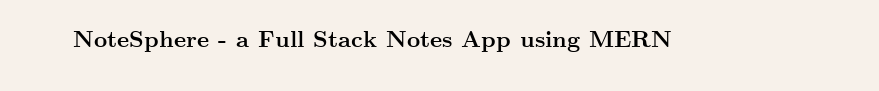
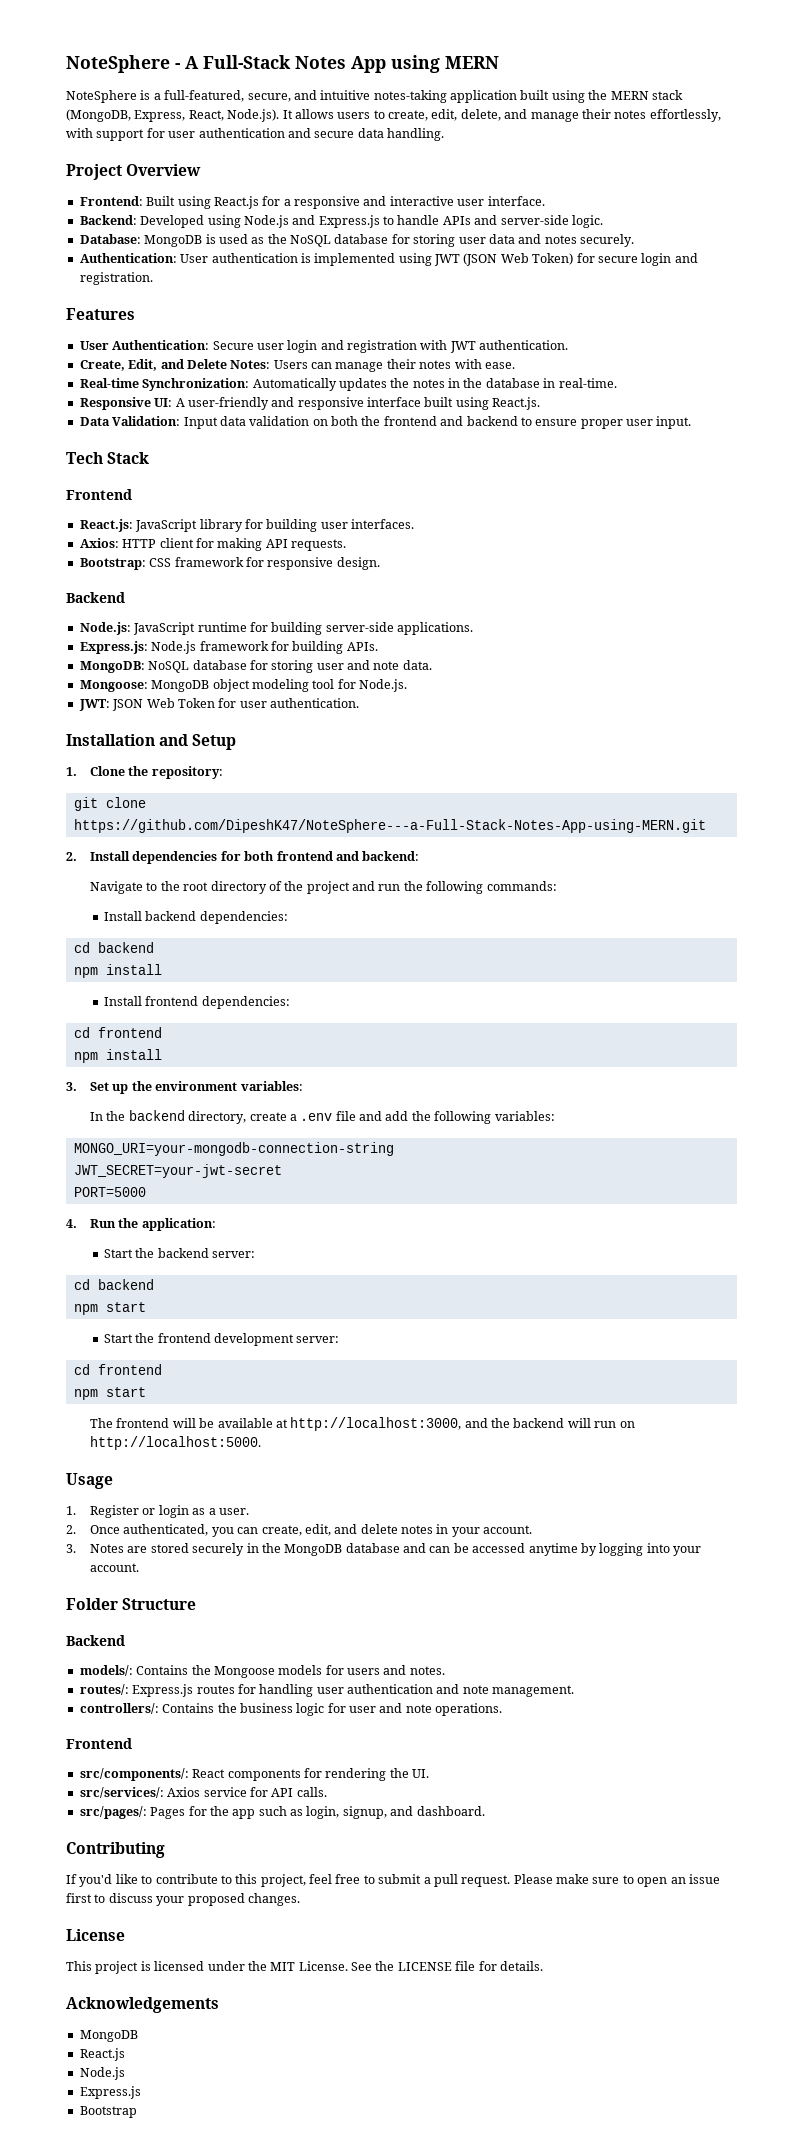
[236,31,377,47] a Full Stack -> [185,55,291,69] A Full-Stack
(672, 39) none -> [66,90,683,103] [66,109,721,122] [66,128,444,141] [66,164,202,180] [79,196,545,209] [79,215,603,228] [79,234,634,247] [79,253,698,266] [79,272,153,285] [66,308,135,320] [79,340,569,353] [79,359,515,372] [79,378,617,391] [79,397,541,410] [79,416,692,429] [66,452,150,464] [66,489,132,500] [79,519,414,532] [79,538,346,551] [79,557,380,570] [66,592,125,603] [79,622,473,635] [79,641,378,654] [79,660,432,673] [79,679,407,692] [78,698,359,711] [66,734,237,750] [66,766,223,779] [73,797,146,811] [73,819,706,833] [66,851,420,864] [90,881,557,894] [103,911,288,924] [73,942,154,953] [73,964,162,978] [103,996,290,1009] [73,1027,162,1038] [73,1049,162,1063] [66,1081,303,1094] [90,1110,555,1124] [73,1142,394,1156] [73,1164,282,1178] [73,1187,146,1197] [66,1218,216,1231] [103,1248,255,1258] [73,1279,154,1290] [73,1302,146,1315] [103,1333,340,1346] [73,1364,162,1375] [73,1387,146,1400] [90,1417,635,1431] [90,1436,262,1450] [66,1473,113,1489] [66,1505,249,1518] [66,1524,533,1537] [66,1543,702,1556] [90,1563,140,1572] [66,1598,197,1610] [66,1635,125,1646] [79,1665,445,1678] [79,1684,575,1697] [79,1703,503,1716] [66,1738,132,1749] [79,1768,429,1781] [79,1787,327,1798] [79,1806,485,1819] [66,1842,165,1858] [66,1874,720,1887] [66,1893,300,1906] [66,1929,125,1941] [66,1961,543,1974] [66,1997,219,2013] [79,2030,138,2042] [79,2048,125,2061] [79,2067,125,2080] [79,2086,141,2099] [79,2106,137,2118] // NoteSphere is a full-featured, secure, and intuitive notes-taking application built using the MERN stack (MongoDB, Express, React, Node.js). It allows users to create, edit, delete, and manage their notes effortlessly, with support for user authentication and secure data handling. // Project Overview // Frontend: Built using React.js for a responsive and interactive user interface. // Backend: Developed using Node.js and Express.js to handle APIs and server-side logic. // Database: MongoDB is used as the NoSQL database for storing user data and notes securely. // Authentication: User authentication is implemented using JWT (JSON Web Token) for secure login and registration. // Features // User Authentication: Secure user login and registration with JWT authentication. // Create, Edit, and Delete Notes: Users can manage their notes with ease. // Real-time Synchronization: Automatically updates the notes in the database in real-time. // Responsive UI: A user-friendly and responsive interface built using React.js. // Data Validation: Input data validation on both the frontend and backend to ensure proper user input. // Tech Stack // Frontend // React.js: JavaScript library for building user interfaces. // Axios: HTTP client for making API requests. // Bootstrap: CSS framework for responsive design. // Backend // Node.js: JavaScript runtime for building server-side applications. // Express.js: Node.js framework for building APIs. // MongoDB: NoSQL database for storing user and note data. // Mongoose: MongoDB object modeling tool for Node.js. // JWT: JSON Web Token for user authentication. // Installation and Setup // 1. Clone the repository: // git clone https://github.com/DipeshK47/NoteSphere---a-Full-Stack-Notes-App-using-MERN.git // 2. Install dependencies for both frontend and backend: // Navigate to the root directory of the project and run the following commands: // Install backend dependencies: // cd backend // npm install // Install frontend dependencies: // cd frontend // npm install // 3. Set up the environment variables: // In the backend directory, create a .env file and add the following variables: // MONGO_URI=your-mongodb-connection-string // JWT_SECRET=your-jwt-secret // PORT=5000 // 4. Run the application: // Start the backend server: // cd backend // npm start // Start the frontend development server: // cd frontend // npm start // The frontend will be available at http://localhost:3000, and the backend will run on http://localhost:5000. // Usage // 1. Register or login as a user. // 2. Once authenticated, you can create, edit, and delete notes in your account. // 3. Notes are stored securely in the MongoDB database and can be accessed anytime by logging into your account. // Folder Structure // Backend // models/: Contains the Mongoose models for users and notes. // routes/: Express.js routes for handling user authentication and note management. // controllers/: Contains the business logic for user and note operations. // Frontend // src/components/: React components for rendering the UI. // src/services/: Axios service for API calls. // src/pages/: Pages for the app such as login, signup, and dashboard. // Contributing // If you'd like to contribute to this project, feel free to submit a pull request. Please make sure to open an issue first to discuss your proposed changes. // License // This project is licensed under the MIT License. See the LICENSE file for details. // Acknowledgements // MongoDB // React.js // Node.js // Express.js // Bootstrap

